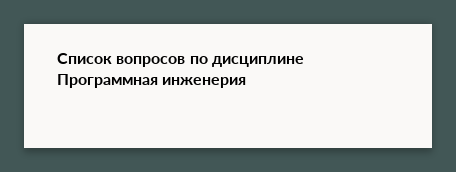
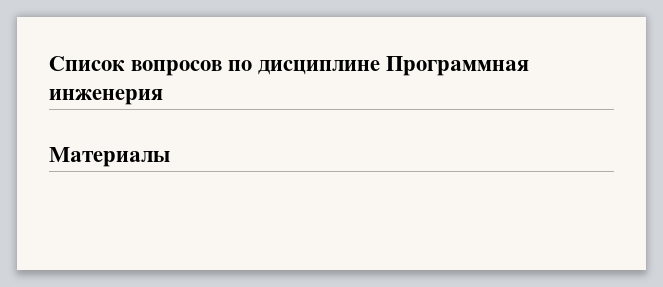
(247, 82) none -> [49,147,170,167] // Материалы

